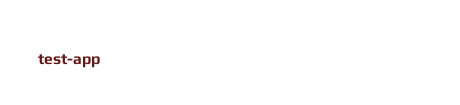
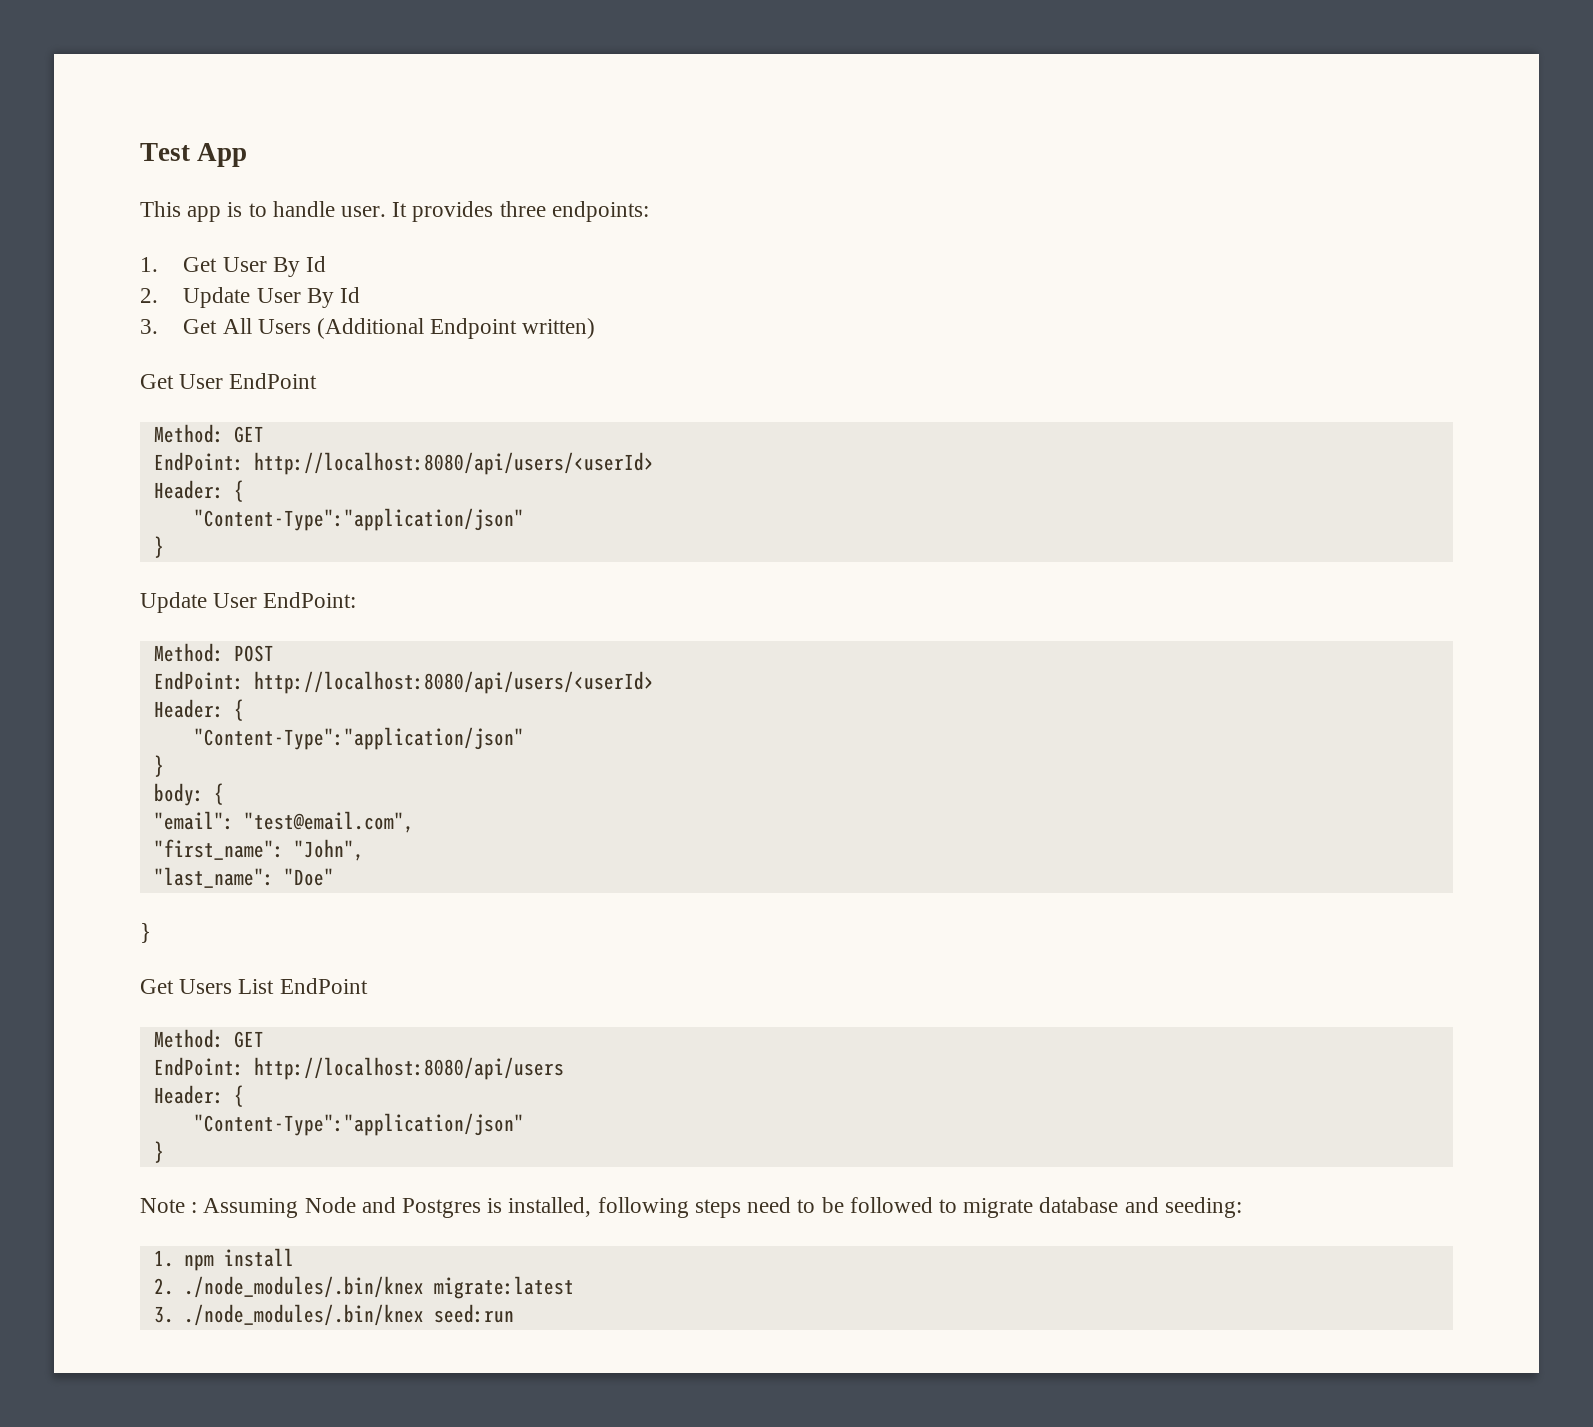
[38,54,100,68] test-app -> [140,143,248,167] [140,201,649,222] [140,256,327,277] [140,287,361,308] [140,318,596,339] [140,373,318,389] [153,424,264,443] [153,452,654,475] [153,480,244,502] [193,508,524,531] [153,536,164,558] [140,592,357,613] [153,643,274,662] [153,671,654,694] [153,699,244,721] [193,727,524,750] [153,755,164,777] [153,783,224,806] [153,811,414,833] [153,839,364,861] [153,867,334,888] [140,923,151,943] [140,978,368,994] [153,1029,264,1048] [153,1057,564,1080] [153,1085,244,1107] [193,1113,524,1136] [153,1141,164,1163] [140,1197,1242,1218] [153,1248,294,1271] [153,1276,574,1299] [153,1304,514,1326] Test App // This app is to handle user. It provides three endpoints: // 1. Get User By Id // 2. Update User By Id // 3. Get All Users (Additional Endpoint written) // Get User EndPoint // Method: GET // EndPoint: http://localhost:8080/api/users/<userId> // Header: { // "Content-Type":"application/json" // } // Update User EndPoint: // Method: POST // EndPoint: http://localhost:8080/api/users/<userId> // Header: { // "Content-Type":"application/json" // } // body: { // "email": "test@email.com", // "first_name": "John", // "last_name": "Doe" // } // Get Users List EndPoint // Method: GET // EndPoint: http://localhost:8080/api/users // Header: { // "Content-Type":"application/json" // } // Note : Assuming Node and Postgres is installed, following steps need to be followed to migrate database and seeding: // 1. npm install // 2. ./node_modules/.bin/knex migrate:latest // 3. ./node_modules/.bin/knex seed:run

